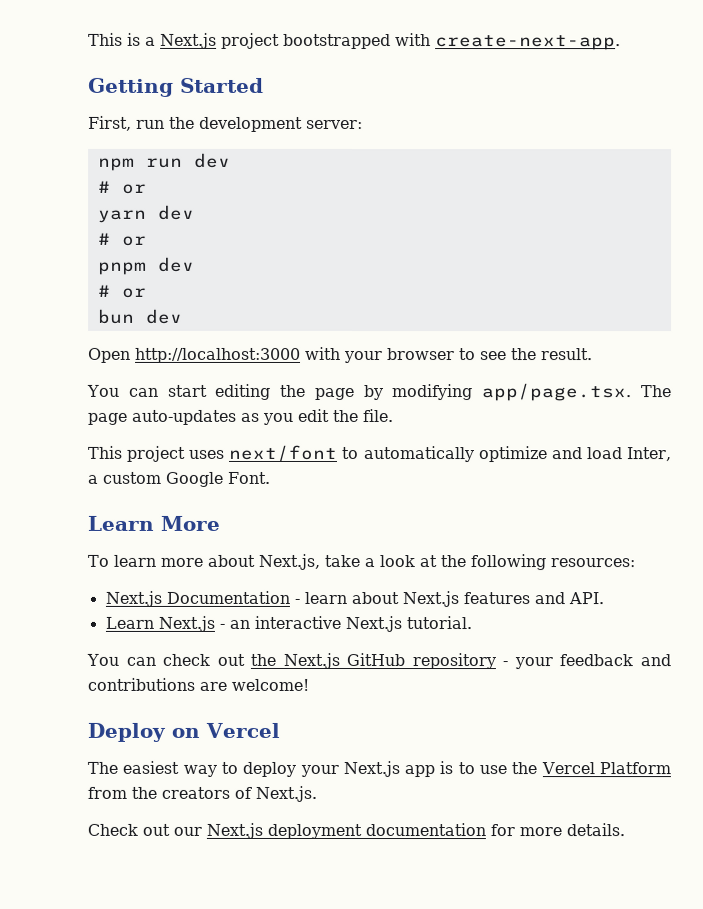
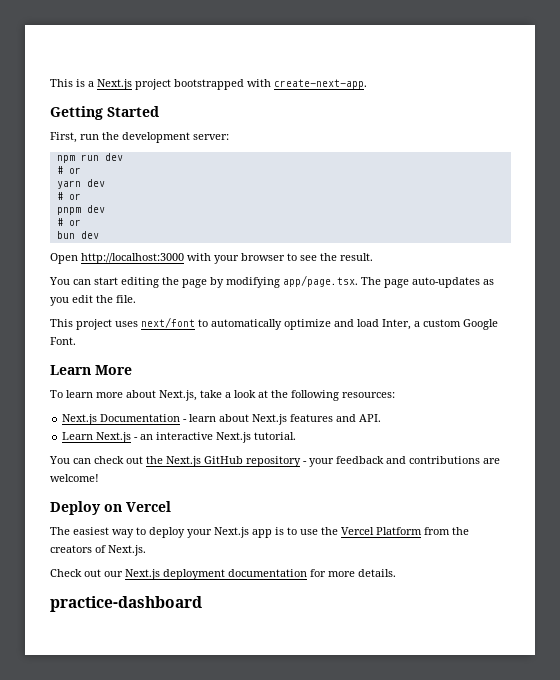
(625, 830) none -> [50,596,202,612] // practice-dashboard

